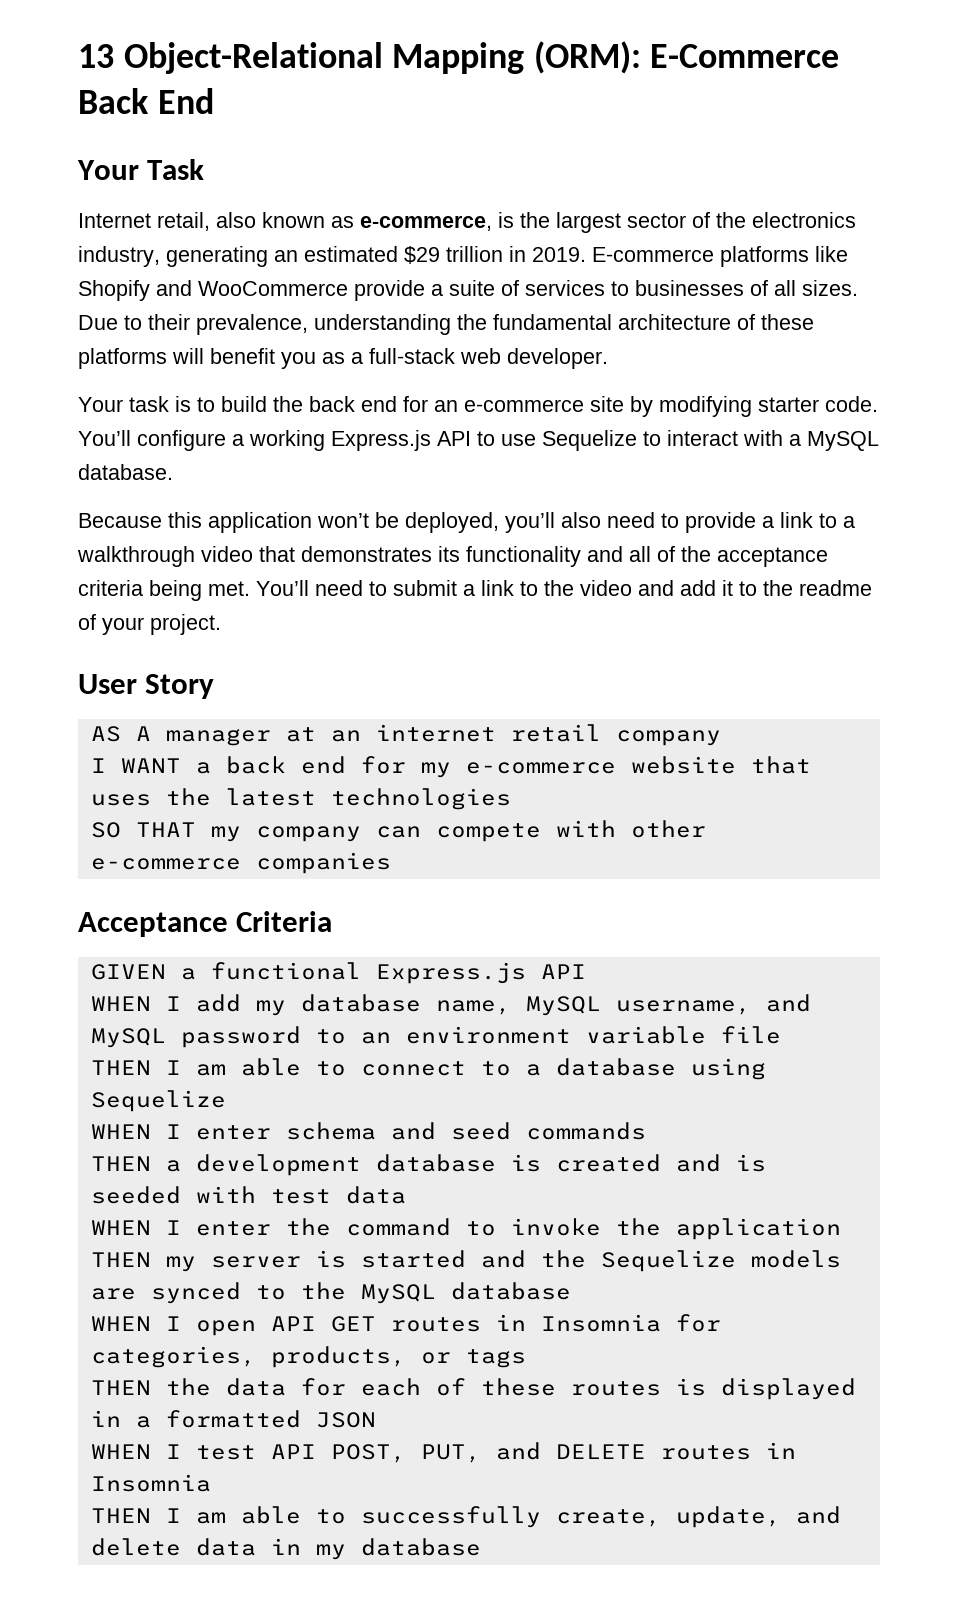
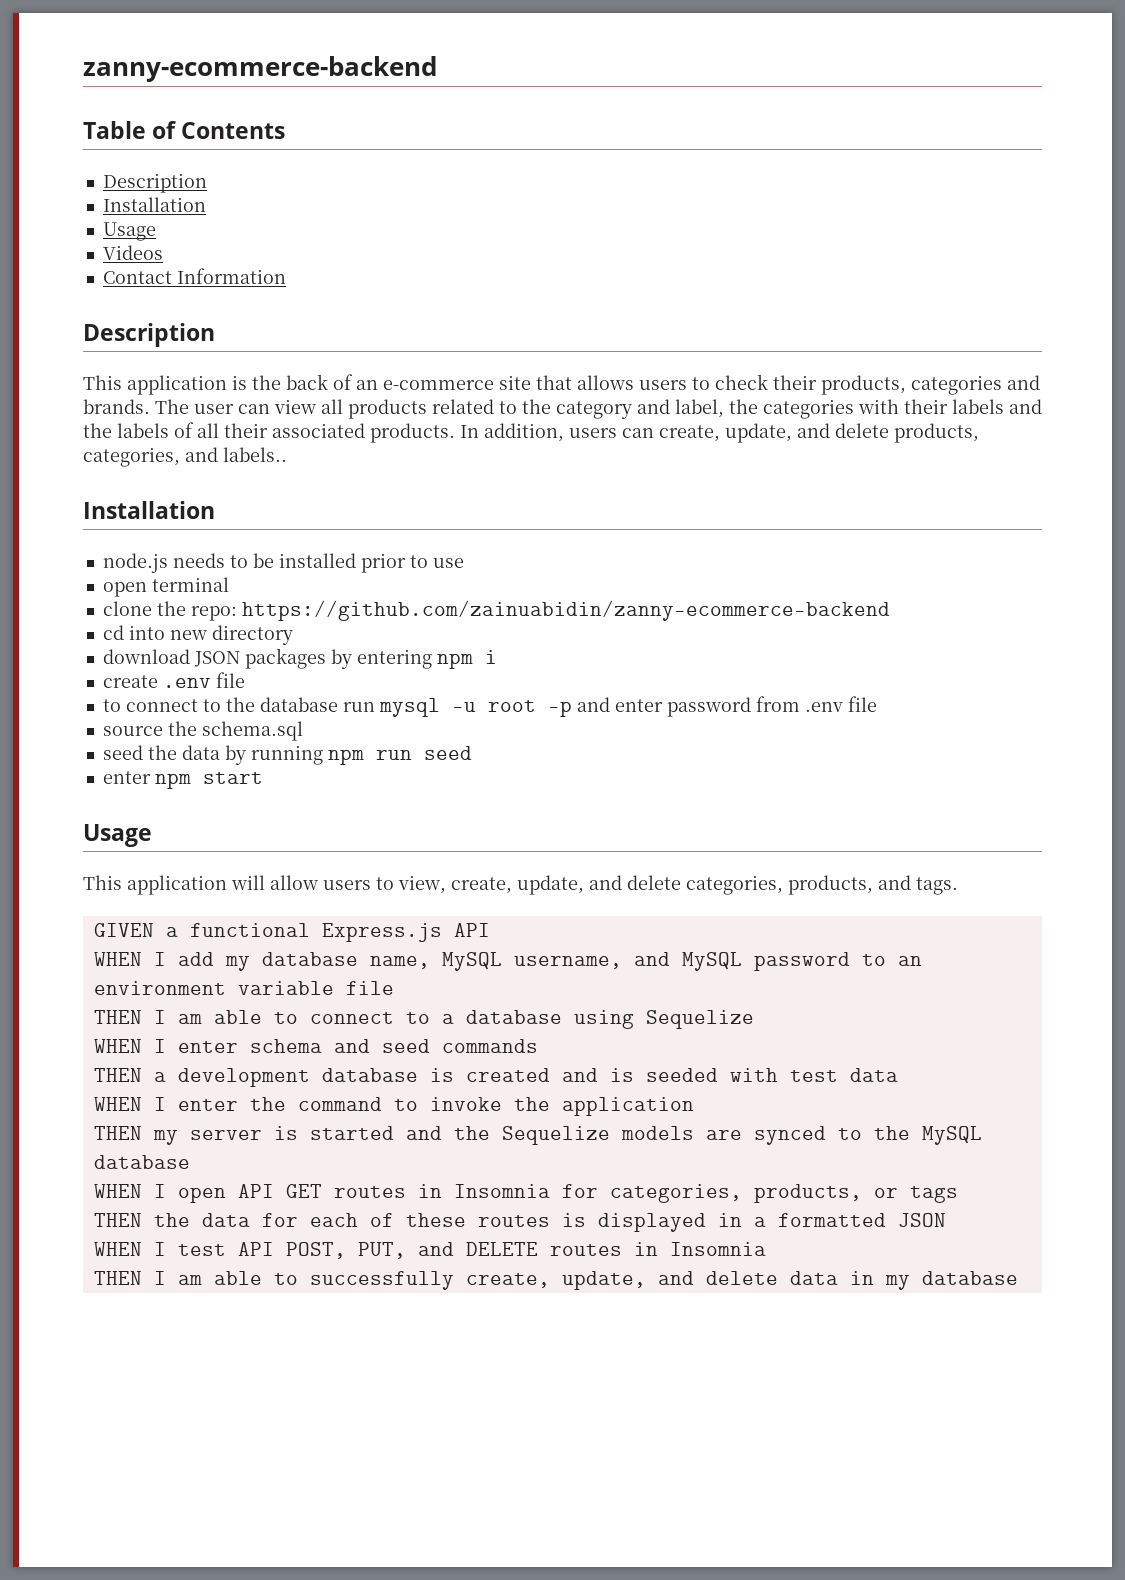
[78,41,840,74] [78,88,214,114] [77,159,205,180] [78,212,856,233] [78,246,848,267] [78,280,858,301] [78,314,814,335] [78,348,608,369] [78,396,878,417] [78,430,879,451] [78,464,173,480] [78,512,855,533] [77,546,828,567] [78,580,872,601] [78,614,221,635] [78,674,215,699] [90,724,721,746] [90,756,811,778] [90,788,511,810] [90,820,706,842] [90,852,391,874] [78,911,333,937] 13 Object-Relational Mapping (ORM): E-Commerce Back End // Your Task // Internet retail, also known as e-commerce, is the largest sector of the electronics industry, generating an estimated $29 trillion in 2019. E-commerce platforms like Shopify and WooCommerce provide a suite of services to businesses of all sizes. Due to their prevalence, understanding the fundamental architecture of these platforms will benefit you as a full-stack web developer. // Your task is to build the back end for an e-commerce site by modifying starter code. You’ll configure a working Express.js API to use Sequelize to interact with a MySQL database. // Because this application won’t be deployed, you’ll also need to provide a link to a walkthrough video that demonstrates its functionality and all of the acceptance criteria being met. You’ll need to submit a link to the video and add it to the readme of your project. // User Story // AS A manager at an internet retail company // I WANT a back end for my e-commerce website that uses the latest technologies // SO THAT my company can compete with other e-commerce companies // Acceptance Criteria -> [83,56,437,82] [83,121,286,139] [102,173,207,193] [102,197,206,212] [102,222,156,241] [102,245,163,260] [102,268,286,284] [83,323,215,347] [83,374,1040,395] [83,399,1042,419] [83,422,979,443] [83,447,287,467] [83,501,215,519] [102,553,464,573] [102,577,229,597] [102,600,890,621] [102,625,293,645] [102,648,497,669] [102,672,245,688] [102,696,877,717] [102,721,303,741] [102,745,472,765] [102,771,263,789] [83,824,152,847] [83,875,958,895] zanny-ecommerce-backend // Table of Contents // Description // Installation // Usage // Videos // Contact Information // Description // This application is the back of an e-commerce site that allows users to check their products, categories and brands. The user can view all products related to the category and label, the categories with their labels and the labels of all their associated products. In addition, users can create, update, and delete products, categories, and labels.. // Installation // node.js needs to be installed prior to use // open terminal // clone the repo: https://github.com/zainuabidin/zanny-ecommerce-backend // cd into new directory // download JSON packages by entering npm i // create .env file // to connect to the database run mysql -u root -p and enter password from .env file // source the schema.sql // seed the data by running npm run seed // enter npm start // Usage // This application will allow users to view, create, update, and delete categories, products, and tags.

